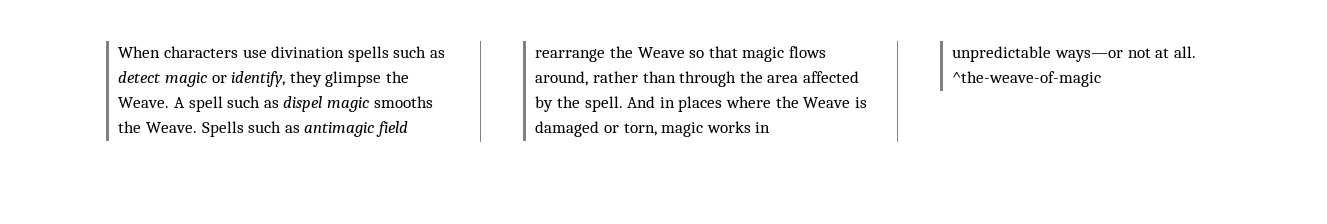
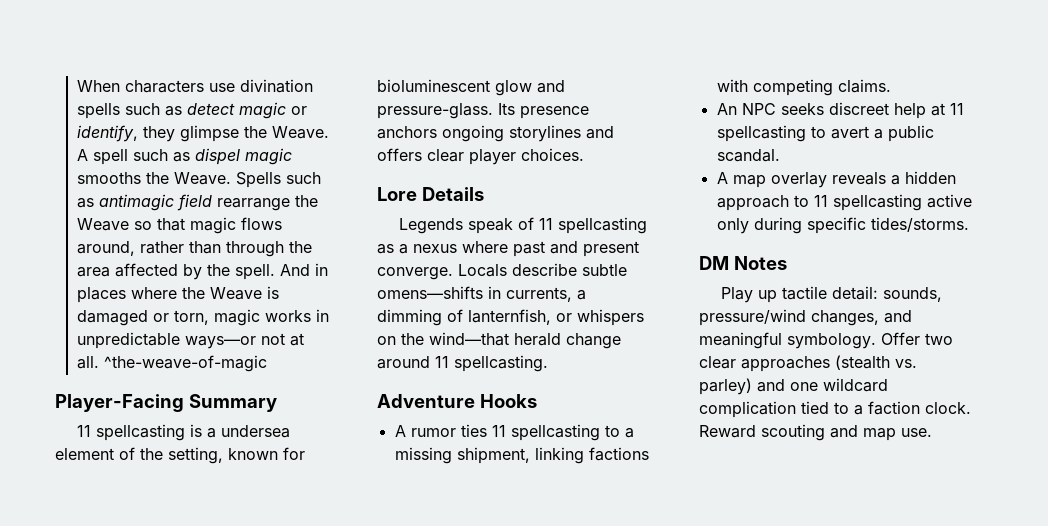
(1102, 79) none -> [55,394,277,412] [76,424,290,441] [55,447,305,464] [377,79,565,96] [377,103,589,119] [377,125,614,142] [377,148,584,165] [377,187,484,201] [398,217,647,234] [377,241,639,257] [377,263,627,280] [377,286,586,302] [377,309,644,326] [377,332,621,349] [377,355,548,372] [377,394,537,408] [394,424,634,441] [394,447,649,464] [716,79,891,96] [716,102,964,119] [716,125,934,142] [716,149,780,162] [716,171,956,188] [716,194,972,211] [716,217,969,234] [699,256,787,270] [720,286,942,303] [699,309,912,326] [699,332,953,349] [699,355,917,372] [699,378,888,395] [699,401,971,418] [699,424,932,441] // Player-Facing Summary // 11 spellcasting is a undersea element of the setting, known for bioluminescent glow and pressure-glass. Its presence anchors ongoing storylines and offers clear player choices. // Lore Details // Legends speak of 11 spellcasting as a nexus where past and present converge. Locals describe subtle omens—shifts in currents, a dimming of lanternfish, or whispers on the wind—that herald change around 11 spellcasting. // Adventure Hooks // A rumor ties 11 spellcasting to a missing shipment, linking factions with competing claims. // An NPC seeks discreet help at 11 spellcasting to avert a public scandal. // A map overlay reveals a hidden approach to 11 spellcasting active only during specific tides/storms. // DM Notes // Play up tactile detail: sounds, pressure/wind changes, and meaningful symbology. Offer two clear approaches (stealth vs. parley) and one wildcard complication tied to a faction clock. Reward scouting and map use.

